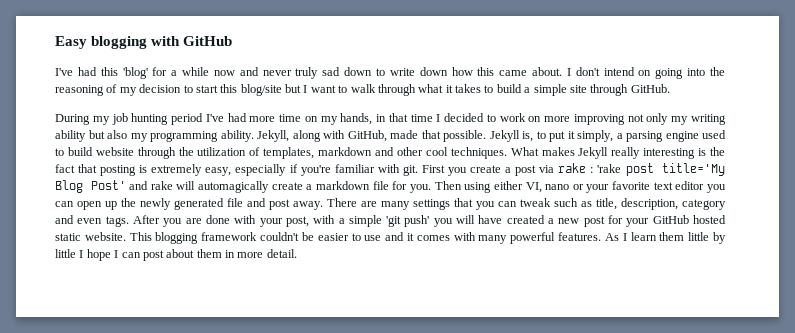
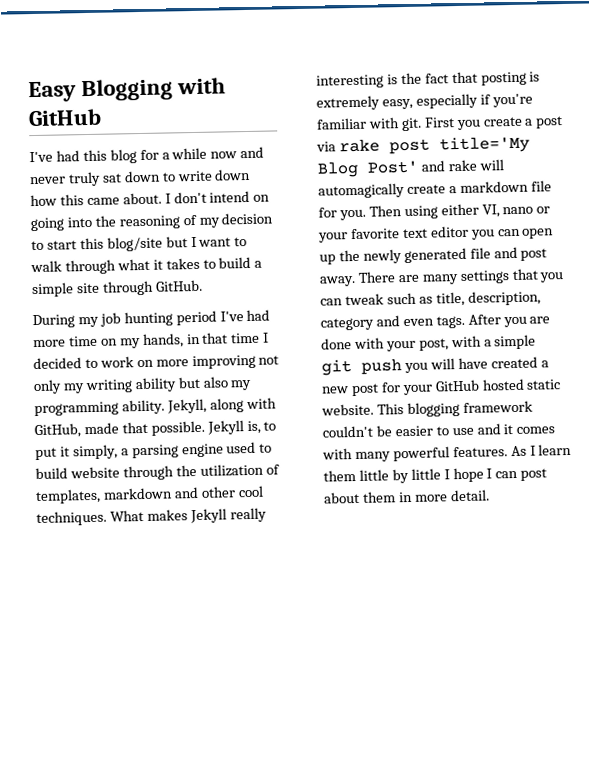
[91,36,148,49] blogging -> [81,78,174,102] Blogging
[122,67,148,79] 'blog' -> [109,149,137,164] blog
[322,67,341,76] sad -> [101,173,122,183] sat
[590,164,622,173] : 'rake -> (380, 146) none
[386,215,430,227] 'git push' -> [321,359,402,376] git push

